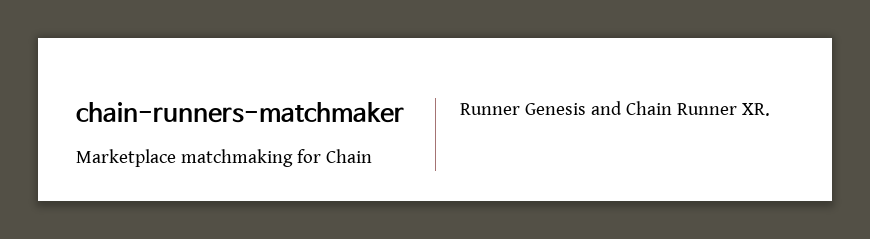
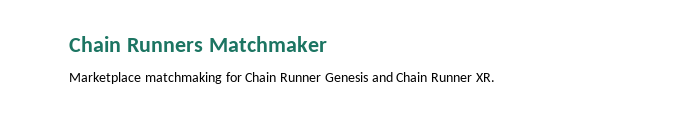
[76,102,404,123] chain-runners-matchmaker -> [69,36,327,52] Chain Runners Matchmaker

